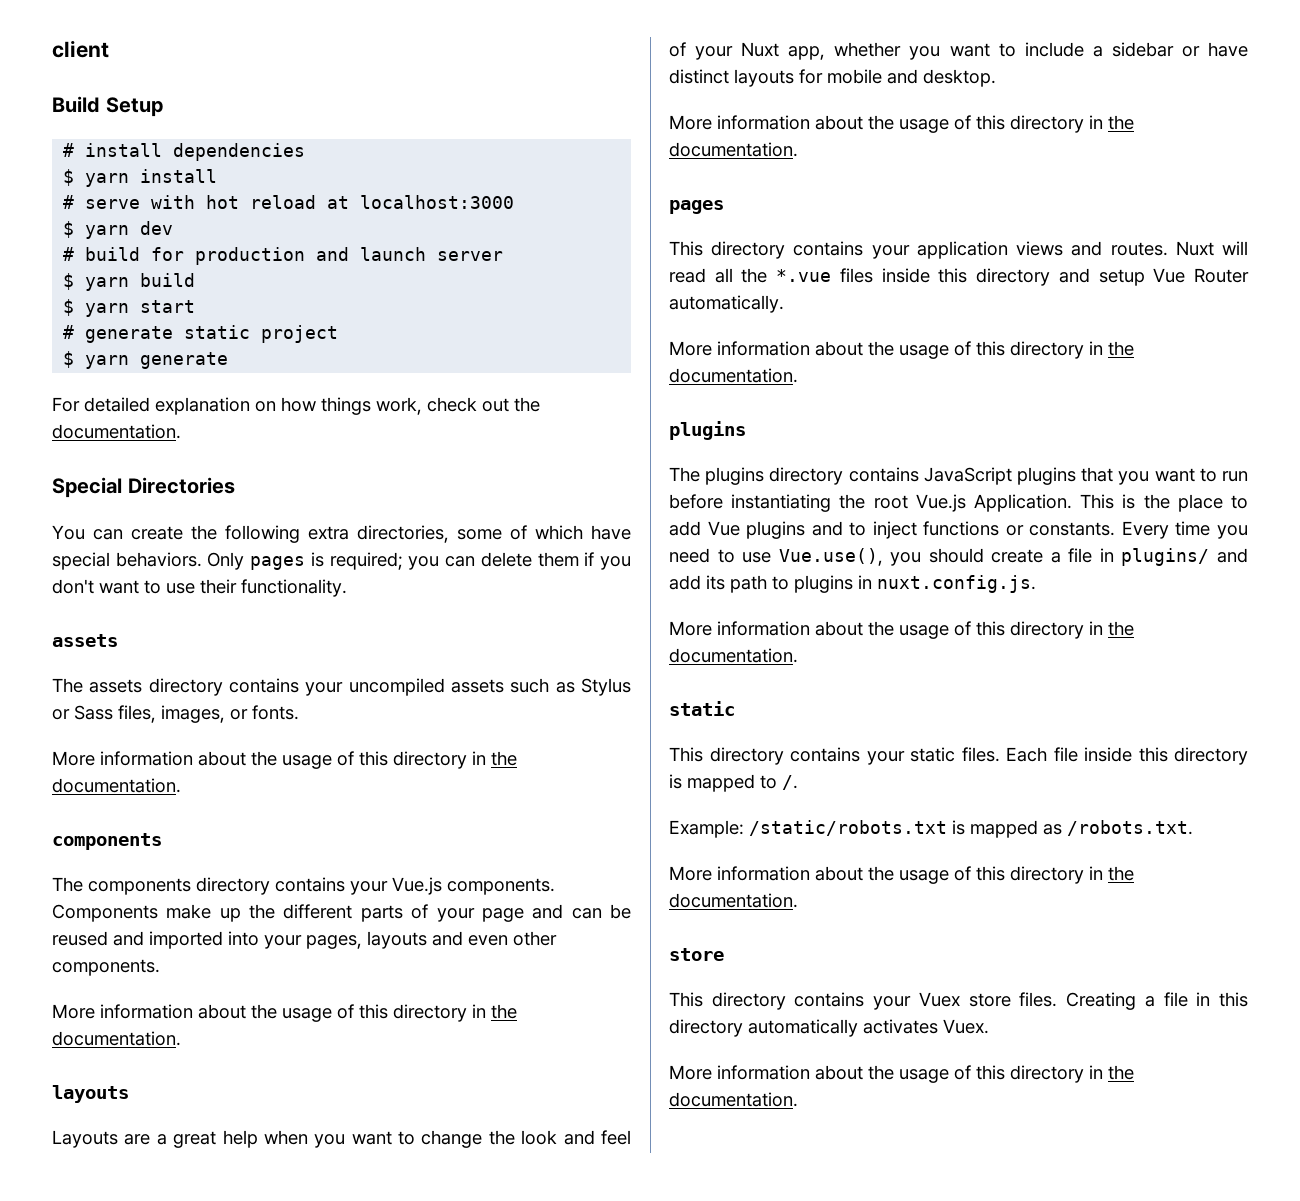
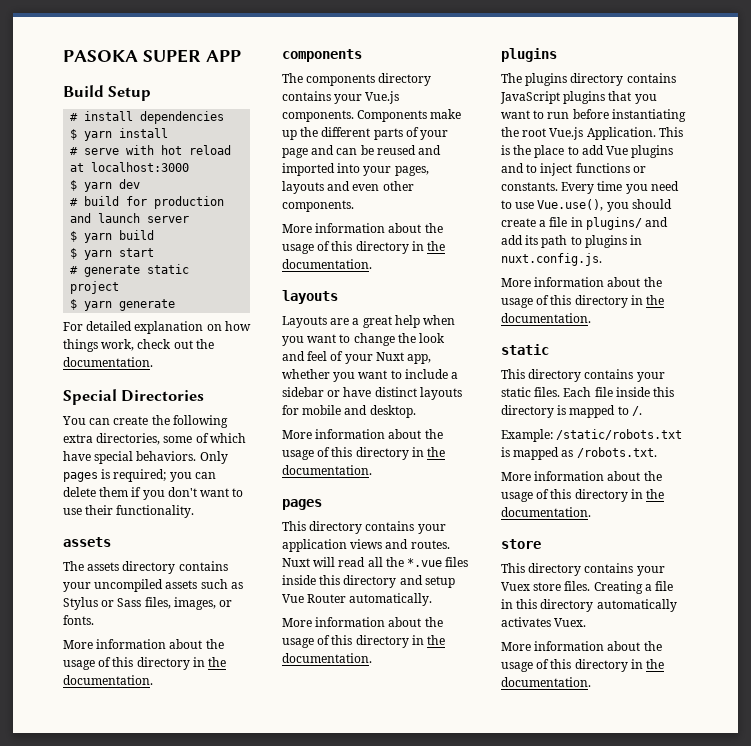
[52,40,109,58] client -> [63,49,241,63] PASOKA SUPER APP

